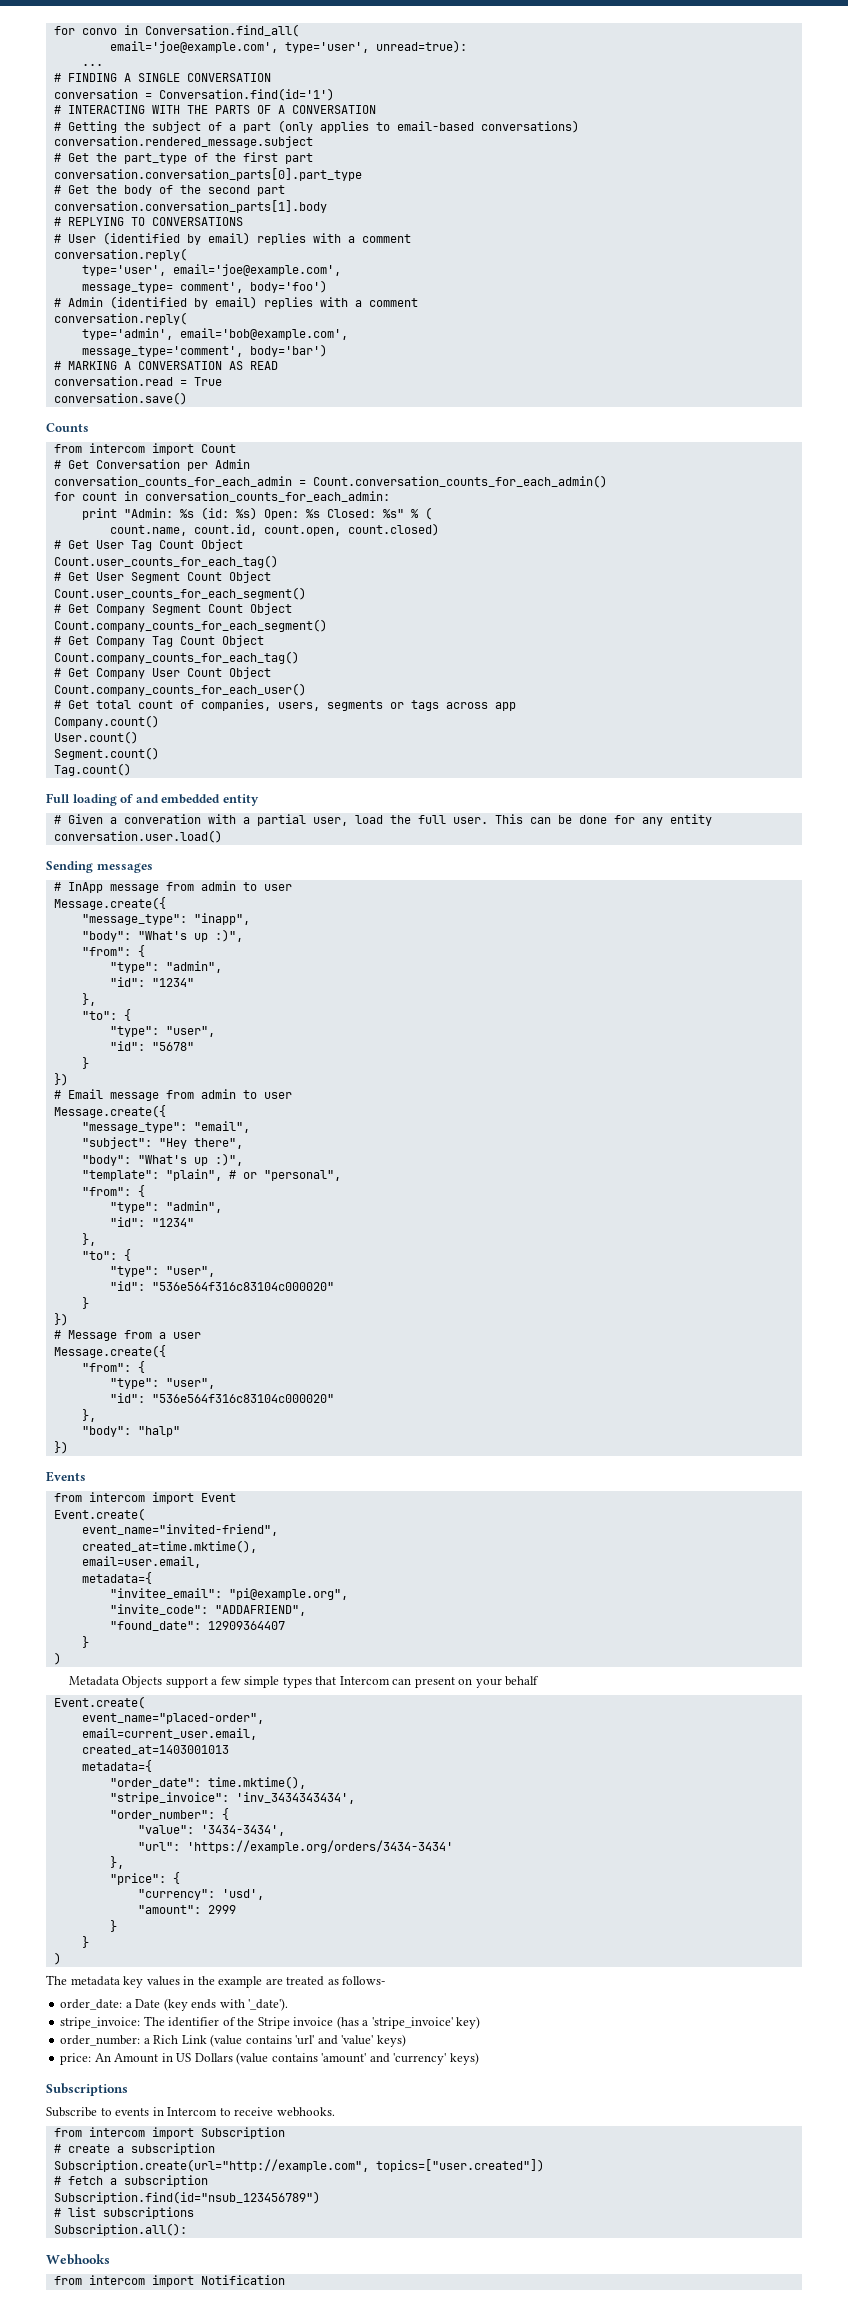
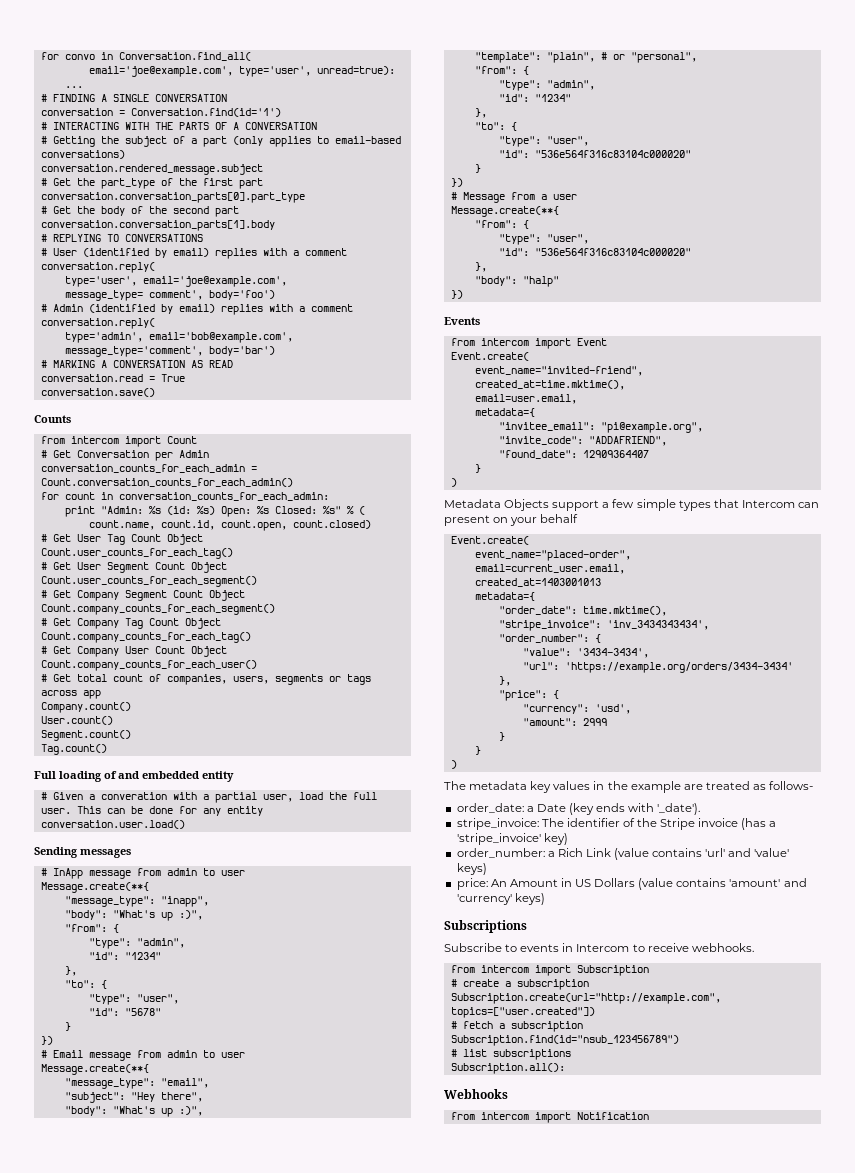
[53,897,166,910] Message.create({ -> [40,882,149,893] Message.create(**{
[53,1105,166,1118] Message.create({ -> [40,1064,149,1075] Message.create(**{
[53,1345,166,1358] Message.create({ -> [450,206,559,217] Message.create(**{

